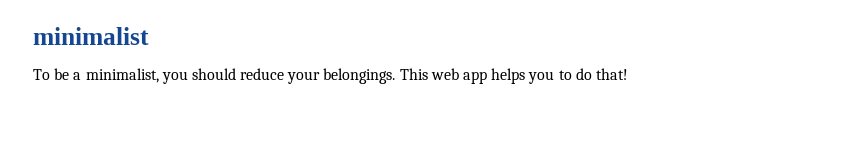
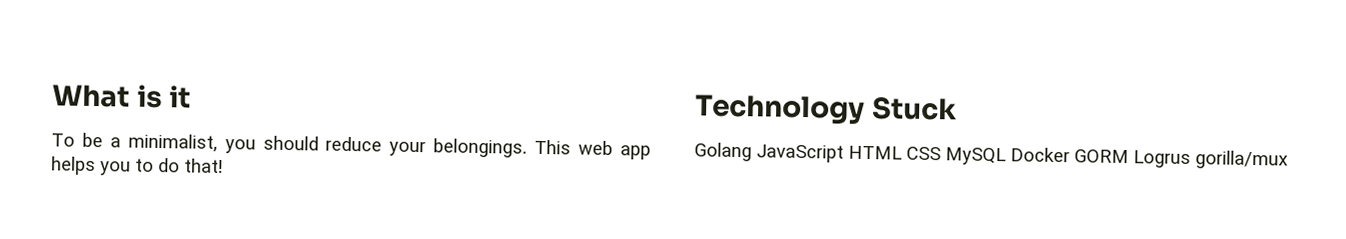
[33,27,149,45] minimalist -> [52,84,192,109] What is it
(628, 74) none -> [694,94,957,125] [694,142,1288,170] // Technology Stuck // Golang JavaScript HTML CSS MySQL Docker GORM Logrus gorilla/mux

